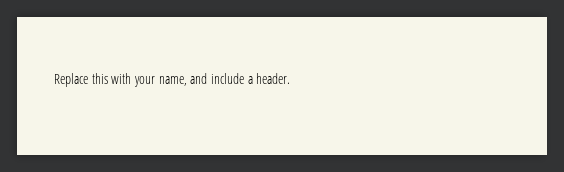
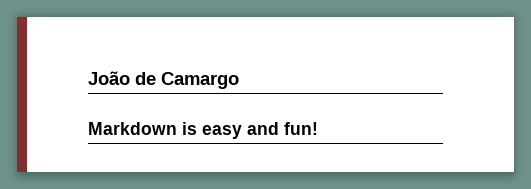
[54,73,291,87] Replace this with your name, and include a header. -> [88,71,239,89] [88,122,318,139] João de Camargo // Markdown is easy and fun!

